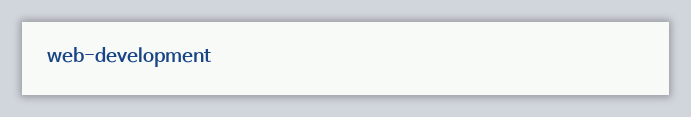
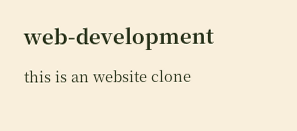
(211, 57) none -> [24,69,192,83] // this is an website clone

